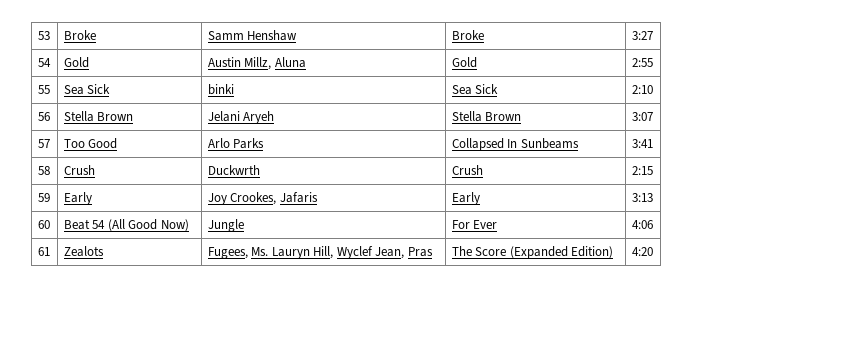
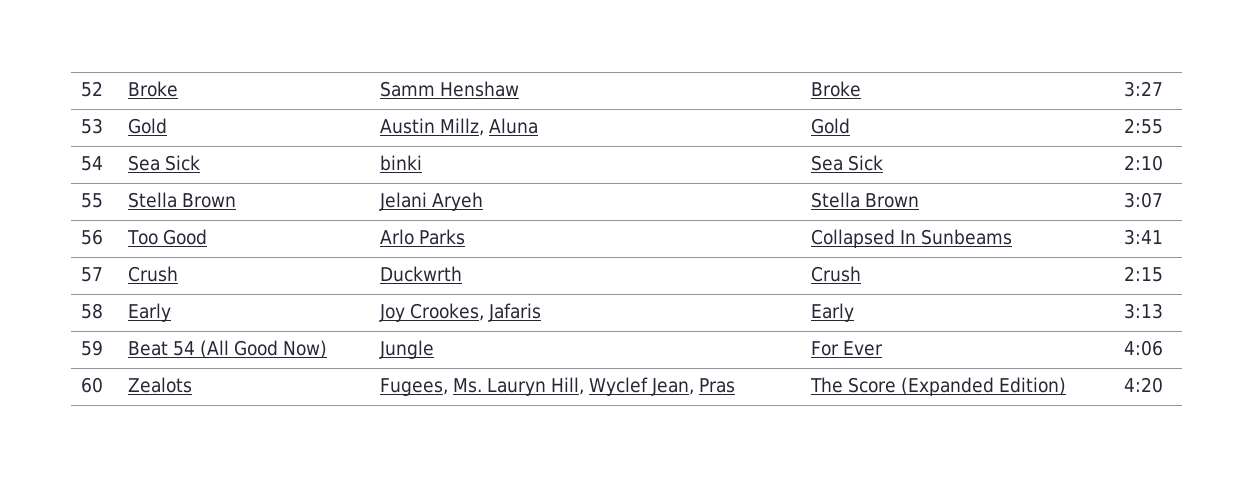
[37,31,50,40] 53 -> [80,81,103,97] 52
[37,58,51,67] 54 -> [80,118,103,134] 53
[37,85,50,94] 55 -> [80,156,103,171] 54
[37,112,50,121] 56 -> [80,193,103,208] 55
[37,139,50,148] 57 -> [80,229,103,245] 56
[37,166,50,175] 58 -> [80,267,103,282] 57
[37,193,50,202] 59 -> [80,303,103,319] 58
[37,220,50,229] 60 -> [80,340,103,356] 59
[37,247,50,256] 61 -> [80,377,103,393] 60

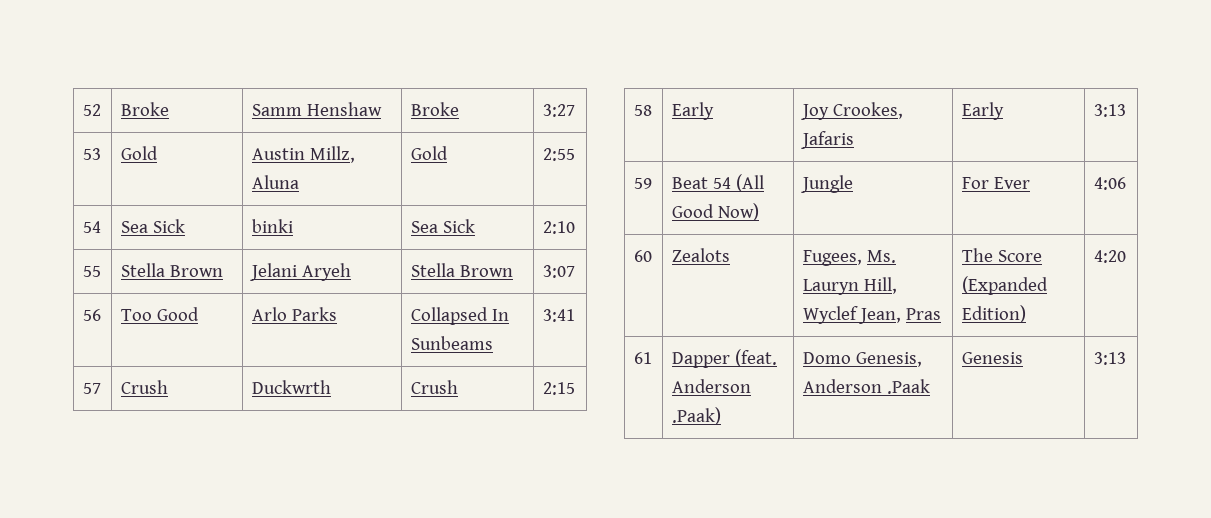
(1163, 385) none -> [633,352,652,364] [671,349,777,368] [671,379,751,393] [671,407,721,425] [802,352,922,367] [802,379,930,394] [961,352,1023,364] [1093,352,1126,365] // 61 | Dapper (feat. Anderson .Paak) | Domo Genesis, Anderson .Paak | Genesis | 3:13

